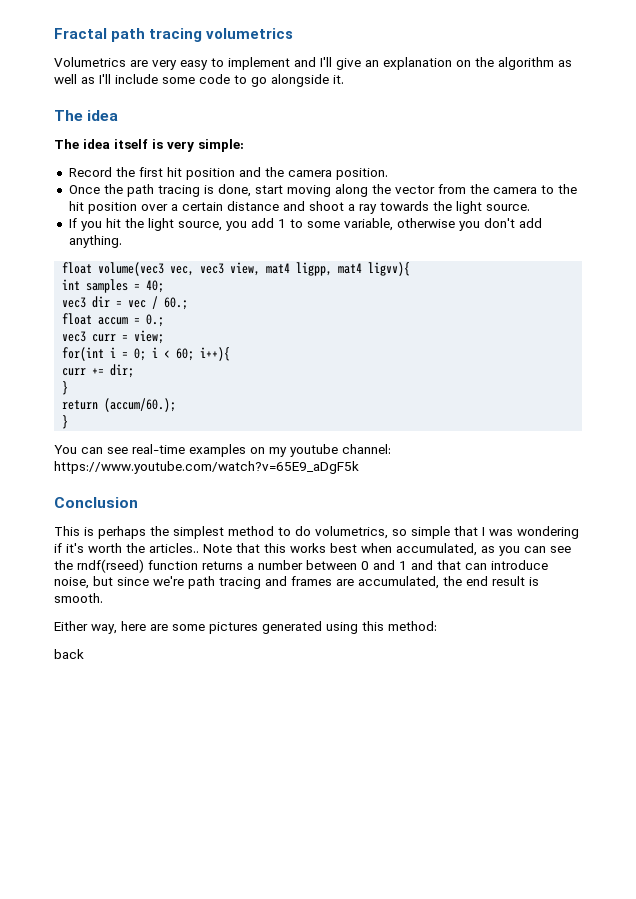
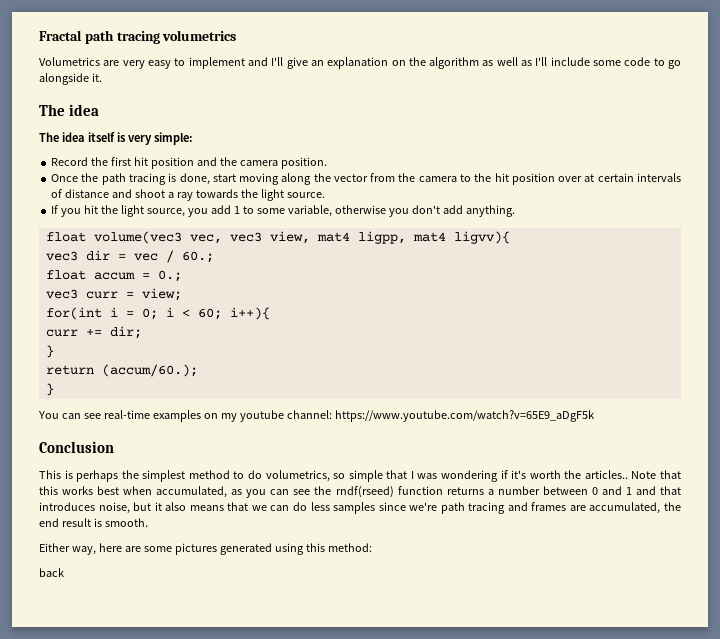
[170,202,223,211] a certain -> [584,173,682,182] [51,189,63,198] at certain intervals of
[62,279,165,293] // int samples = 40; -> (510, 237) none
[465,560,548,570] [54,576,113,589] can introduce noise, but -> [39,502,376,514] introduces noise, but it also means that we can do less samples

